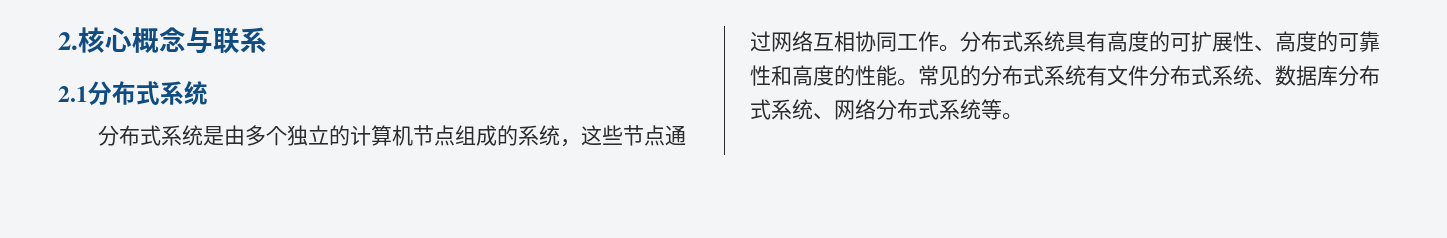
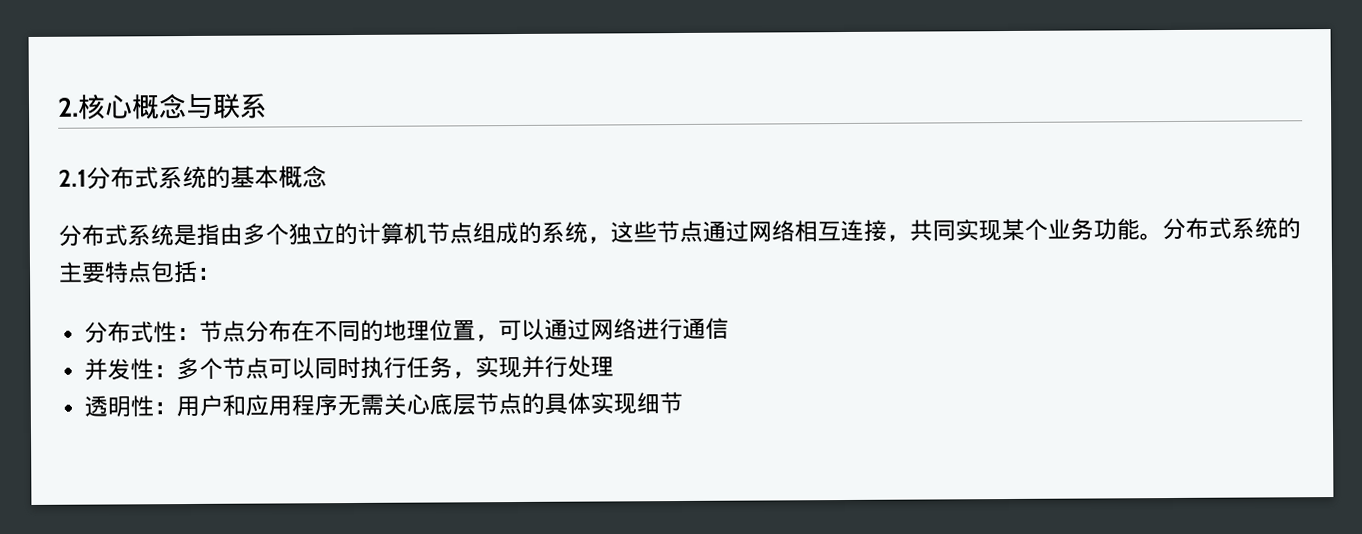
(208, 93) none -> [206,165,327,189] 的基本概念
(225, 136) none -> [196,223,220,246] 指
[813,31,1380,52] [750,65,1380,86] [750,99,1023,120] 互相协同工作。分布式系统具有高度的可扩展性、高度的可靠性和高度的性能。常见的分布式系统有文件分布式系统、数据库分布式系统、网络分布式系统等。 -> [794,217,1301,243] [58,260,221,284] [84,317,730,344] [84,355,615,381] [84,391,684,418] 相互连接，共同实现某个业务功能。分布式系统的主要特点包括： // 分布式性：节点分布在不同的地理位置，可以通过网络进行通信 // 并发性：多个节点可以同时执行任务，实现并行处理 // 透明性：用户和应用程序无需关心底层节点的具体实现细节

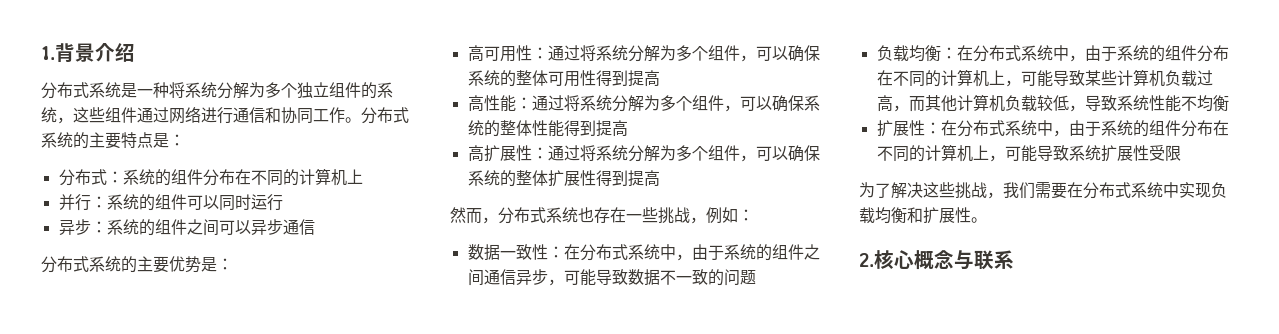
[57,93,268,120] [58,165,327,190] [58,221,519,247] 2.核心概念与联系 // 2.1分布式系统的基本概念 // 分布式系统是指由多个独立的计算机节点组成 -> [41,43,135,63] [41,82,361,99] 1.背景介绍 // 分布式系统是一种将系统分解为多个独立组件
[656,218,1140,244] 节点通过网络相互连接，共同实现某个业务功能 -> [105,106,345,124] 组件通过网络进行通信和协同工作
[150,260,198,284] 包括 -> [153,133,169,148] 是
[153,317,730,344] [84,357,270,381] 性：节点分布在不同的地理位置，可以通过网络进行通信 // 并发性：多个节点 -> [106,168,363,186] [58,194,187,211] ：系统的组件分布在不同的计算机上 // 并行：系统的组件
[360,355,615,379] [84,391,684,418] 执行任务，实现并行处理 // 透明性：用户和应用程序无需关心底层节点的具体实现细节 -> [250,194,283,211] [58,219,315,236] [41,256,233,273] [467,45,820,62] [467,70,660,87] [467,95,820,112] [467,120,628,137] [467,145,820,162] [467,170,660,187] [450,207,754,224] [467,244,820,261] [467,269,756,286] [876,45,1229,62] [876,69,1213,87] [876,94,1229,112] [876,120,1229,137] [876,144,1181,162] [859,182,1227,199] [859,207,987,224] [859,250,1014,270] 运行 // 异步：系统的组件之间可以异步通信 // 分布式系统的主要优势是： // 高可用性：通过将系统分解为多个组件，可以确保系统的整体可用性得到提高 // 高性能：通过将系统分解为多个组件，可以确保系统的整体性能得到提高 // 高扩展性：通过将系统分解为多个组件，可以确保系统的整体扩展性得到提高 // 然而，分布式系统也存在一些挑战，例如： // 数据一致性：在分布式系统中，由于系统的组件之间通信异步，可能导致数据不一致的问题 // 负载均衡：在分布式系统中，由于系统的组件分布在不同的计算机上，可能导致某些计算机负载过高，而其他计算机负载较低，导致系统性能不均衡 // 扩展性：在分布式系统中，由于系统的组件分布在不同的计算机上，可能导致系统扩展性受限 // 为了解决这些挑战，我们需要在分布式系统中实现负载均衡和扩展性。 // 2.核心概念与联系

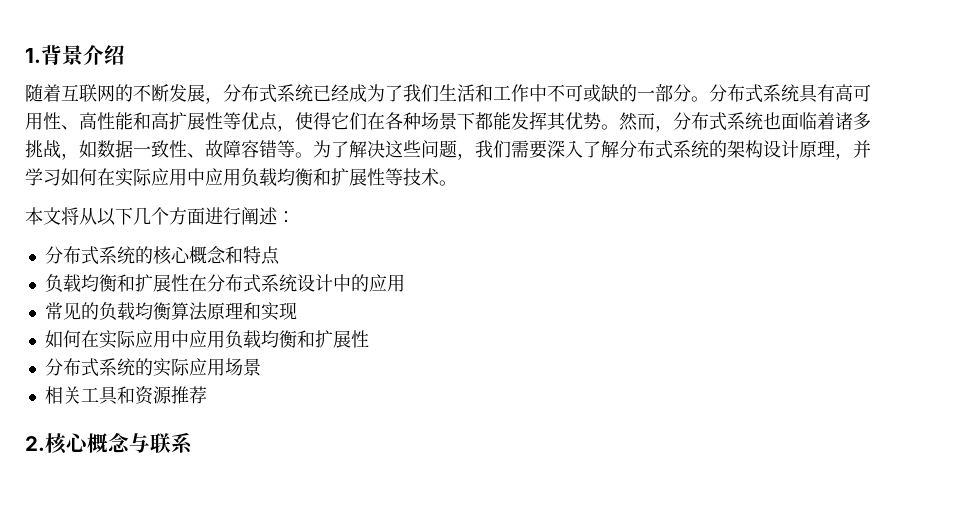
[41,82,393,99] [41,106,409,124] [41,132,185,149] [58,168,363,186] [58,194,283,211] [58,219,315,236] [41,256,233,273] [467,45,820,62] [467,70,660,87] [467,95,820,112] [467,120,628,137] [467,145,820,162] [467,170,660,187] 分布式系统是一种将系统分解为多个独立组件的系统，这些组件通过网络进行通信和协同工作。分布式系统的主要特点是： // 分布式：系统的组件分布在不同的计算机上 // 并行：系统的组件可以同时运行 // 异步：系统的组件之间可以异步通信 // 分布式系统的主要优势是： // 高可用性：通过将系统分解为多个组件，可以确保系统的整体可用性得到提高 // 高性能：通过将系统分解为多个组件，可以确保系统的整体性能得到提高 // 高扩展性：通过将系统分解为多个组件，可以确保系统的整体扩展性得到提高 // -> [25,84,871,104] [25,111,619,132] 随着互联网的不断发展，分布式系统已经成为了我们生活和工作中不可或缺的一部分。分布式系统具有高可用性、高性能和高扩展性等优点，使得它们在各种场景下都能发挥其优势。
[594,207,754,224] [467,244,820,261] [467,269,756,286] [876,45,1229,62] [876,69,1213,87] [876,94,1229,112] [876,120,1229,137] [876,144,1181,162] 存在一些挑战，例如： // 数据一致性：在分布式系统中，由于系统的组件之间通信异步，可能导致数据不一致的问题 // 负载均衡：在分布式系统中，由于系统的组件分布在不同的计算机上，可能导致某些计算机负载过高，而其他计算机负载较低，导致系统性能不均衡 // 扩展性：在分布式系统中，由于系统的组件分布在不同的计算机上，可能导致系统扩展性受限 // -> [781,112,871,130] [25,140,313,160] 面临着诸多挑战，如数据一致性、故障容错等。
[955,182,987,199] 挑战 -> [421,140,457,158] 问题
[1067,182,1227,199] [859,207,987,224] 在分布式系统中实现负载均衡和扩展性。 -> [547,140,871,160] [25,168,457,187] [25,207,295,226] [44,246,280,265] [44,274,405,293] [44,302,297,321] [44,330,369,349] [44,358,261,377] [44,386,207,405] 深入了解分布式系统的架构设计原理，并学习如何在实际应用中应用负载均衡和扩展性等技术。 // 本文将从以下几个方面进行阐述： // 分布式系统的核心概念和特点 // 负载均衡和扩展性在分布式系统设计中的应用 // 常见的负载均衡算法原理和实现 // 如何在实际应用中应用负载均衡和扩展性 // 分布式系统的实际应用场景 // 相关工具和资源推荐

